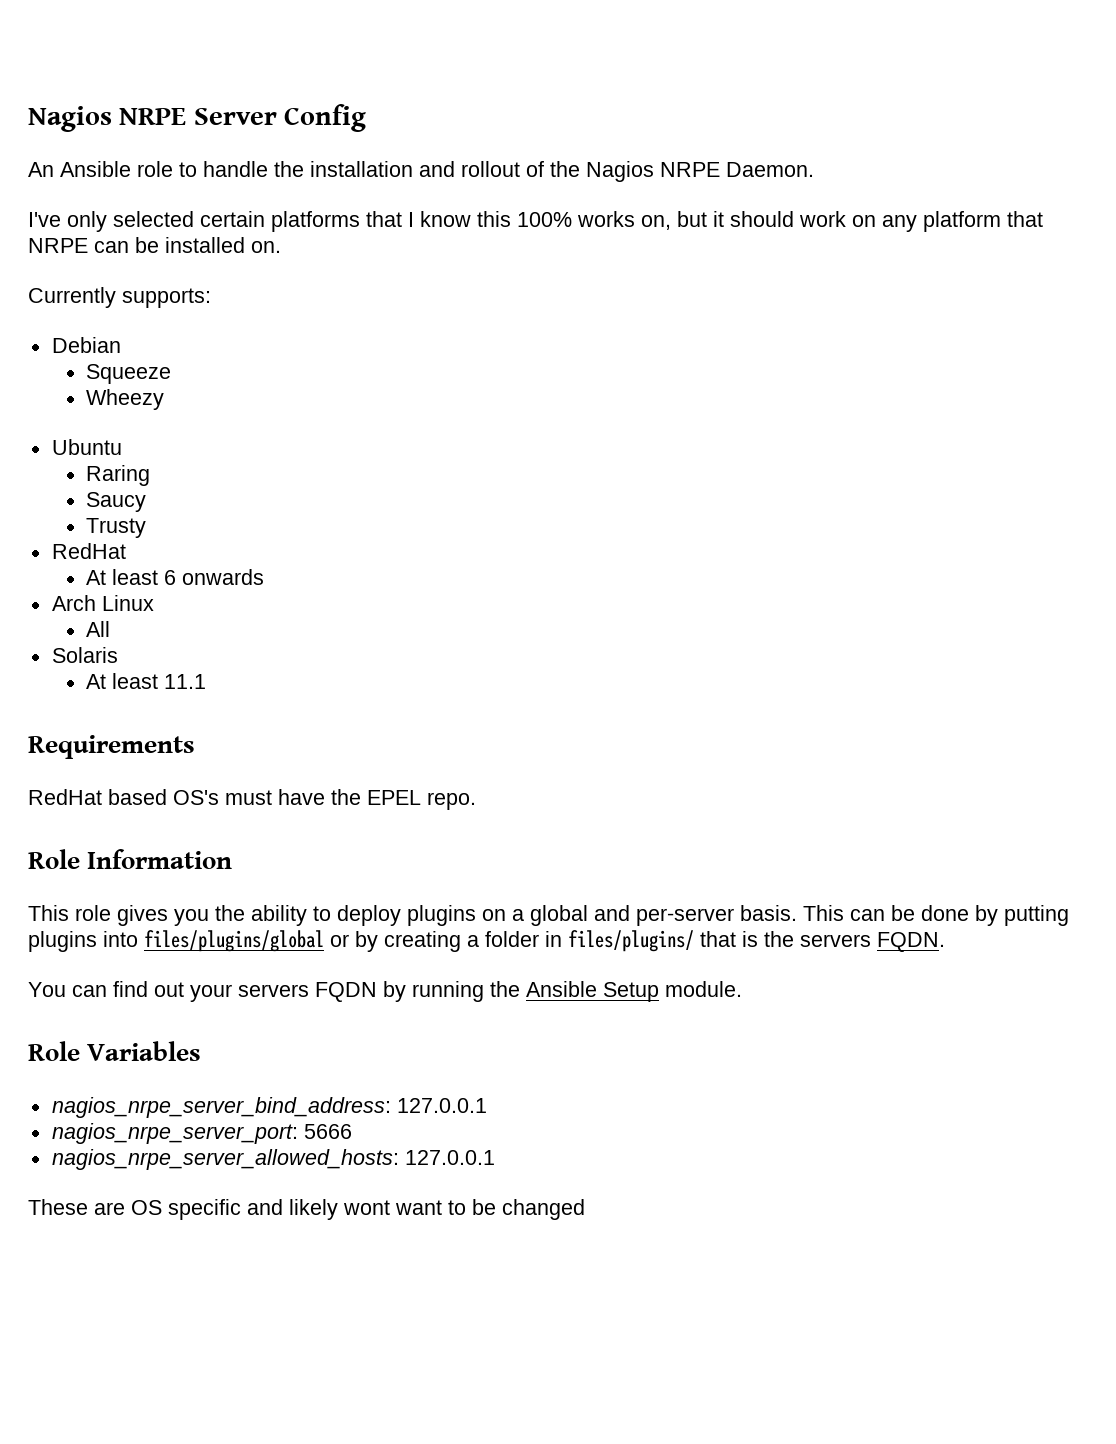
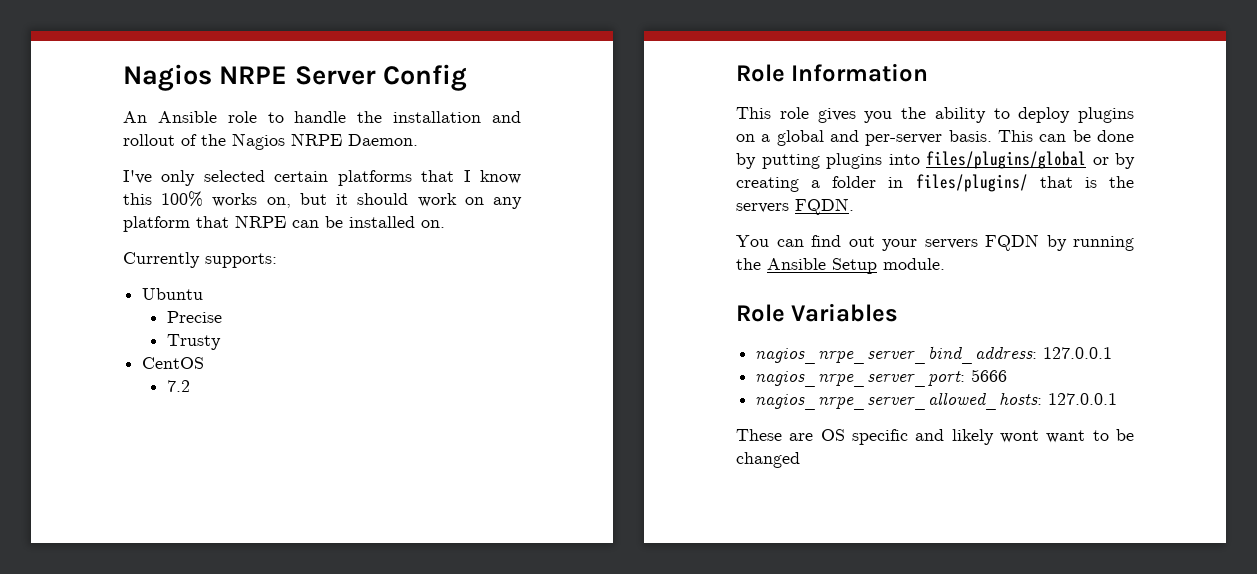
[51,337,121,353] [86,364,172,384] [86,389,165,410] // Debian // Squeeze // Wheezy -> (277, 260) none
[86,465,151,486] [86,492,147,512] Raring // Saucy -> [167,311,223,323] Precise
[51,543,126,559] [86,569,265,585] [51,595,154,611] [86,621,111,637] [51,647,118,663] [86,673,207,689] [28,735,195,759] [28,789,476,810] RedHat // At least 6 onwards // Arch Linux // All // Solaris // At least 11.1 // Requirements // RedHat based OS's must have the EPEL repo. -> [142,357,205,369] [167,380,191,392] CentOS // 7.2

